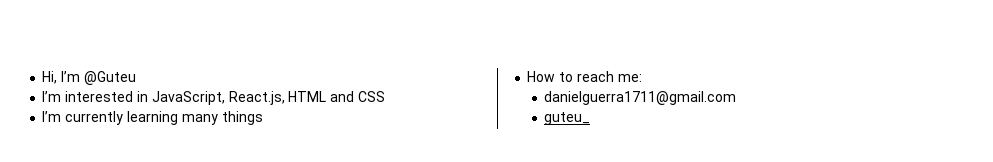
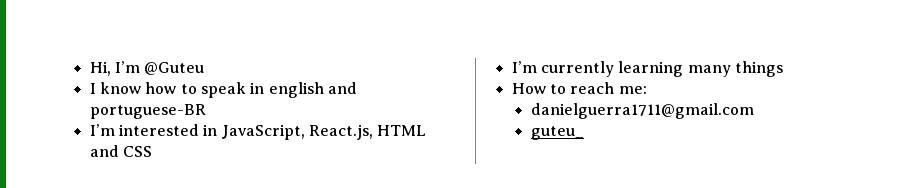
(136, 78) none -> [89,82,357,98] [89,104,206,119] // I know how to speak in english and portuguese-BR

